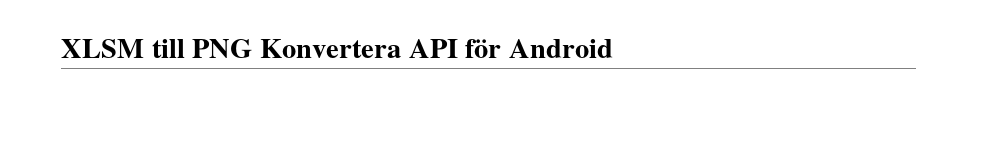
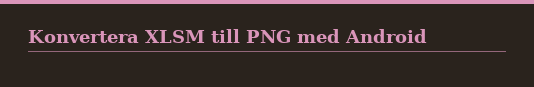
(61, 48) none -> [28,30,139,43] Konvertera
[260,39,502,58] Konvertera API för -> [297,29,340,43] med

